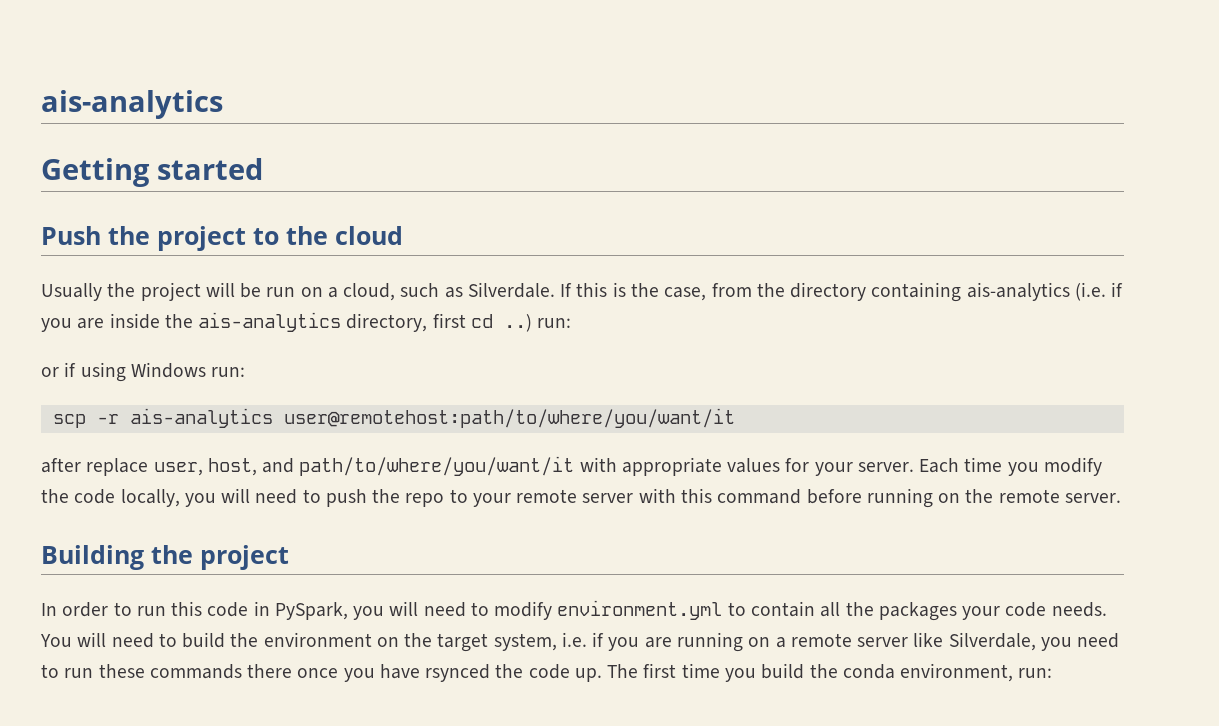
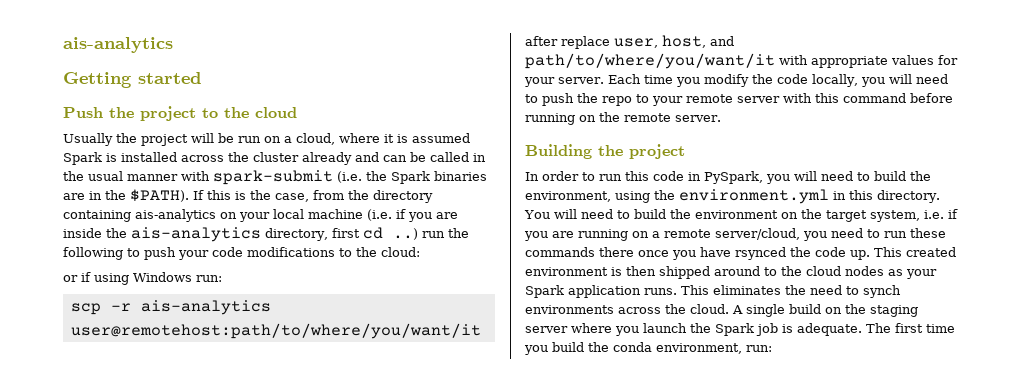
[400,282,555,298] such as Silverdale. -> [339,133,470,143] [63,152,486,165] [63,170,487,185] [63,189,189,202] where it is assumed Spark is installed across the cluster already and can be called in the usual manner with spark-submit (i.e. the Spark binaries are in the $PATH).
(1070, 291) none -> [220,209,363,222] on your local machine
[537,318,572,328] run: -> [421,228,469,238] [63,247,420,260] run the following to push your code modifications to the cloud:
[494,600,1107,621] modify environment.yml to contain all the packages your code needs. -> [874,171,931,181] [525,189,940,204] build the environment, using the environment.yml in this directory.
[857,632,1036,651] server like Silverdale, -> [715,228,800,240] server/cloud,
(602, 675) none -> [874,247,956,257] [525,266,937,279] [525,285,901,298] [525,304,918,317] [525,323,862,336] This created environment is then shipped around to the cloud nodes as your Spark application runs. This eliminates the need to synch environments across the cloud. A single build on the staging server where you launch the Spark job is adequate.

